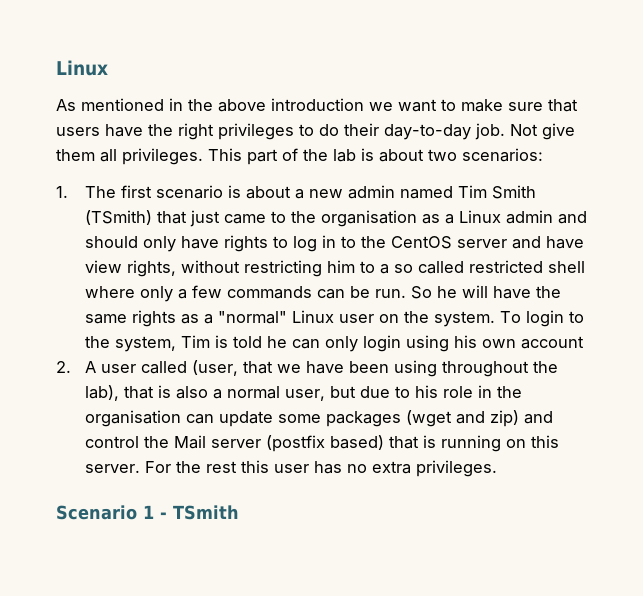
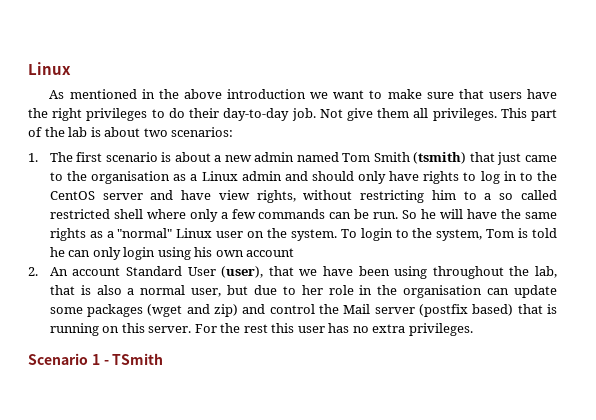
[457,185,536,199] [84,210,152,225] Tim Smith (TSmith) -> [342,152,467,164] Tom Smith (tsmith)
[180,335,210,348] Tim -> [486,229,515,238] Tom
[84,360,238,376] A user called (user, -> [49,266,264,278] An account Standard User (user),
[84,385,119,401] lab), -> [534,266,557,278] lab,
[414,385,438,398] his -> [301,285,323,295] her

